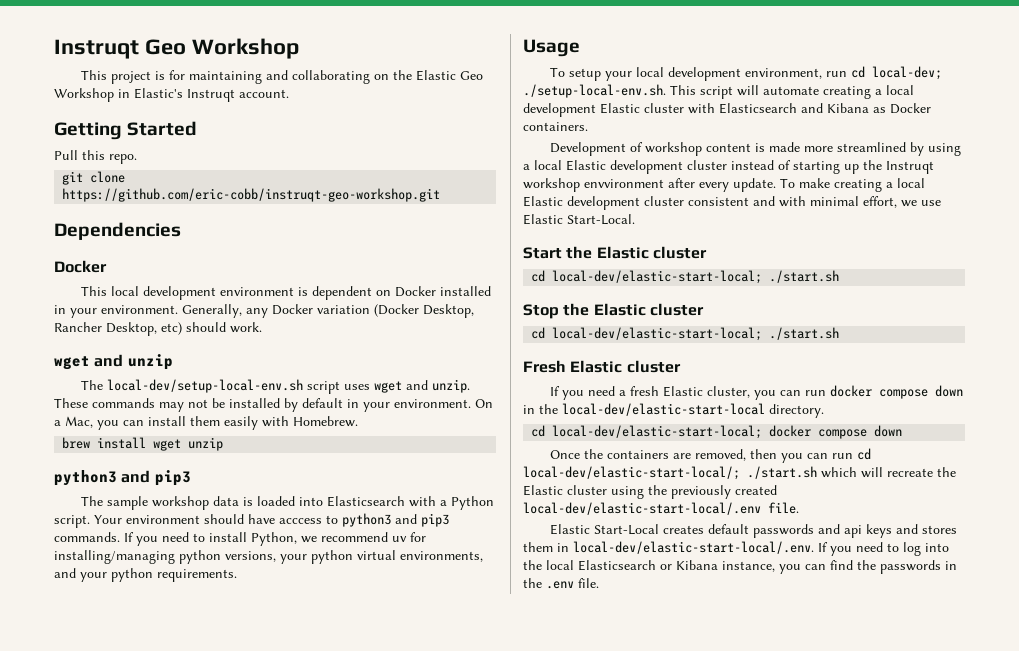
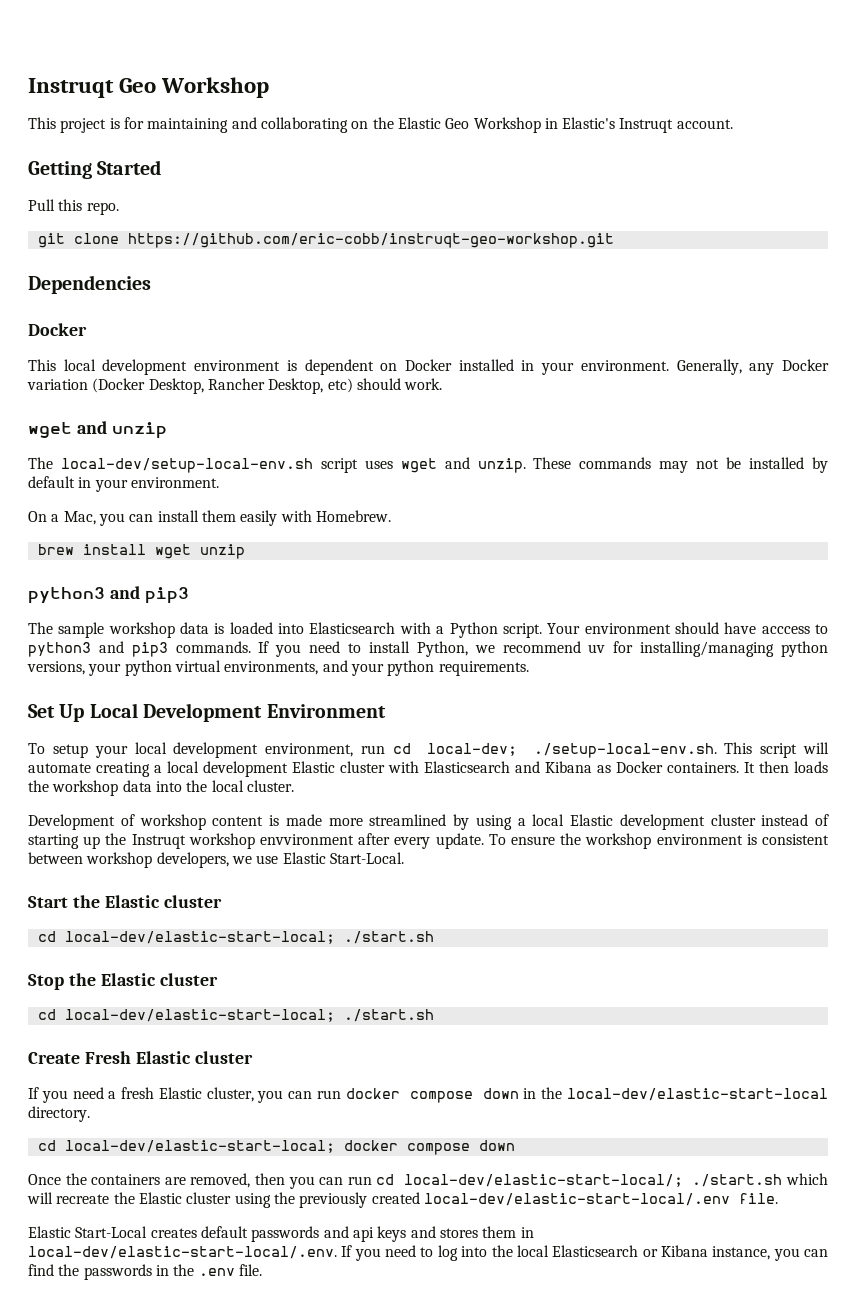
(471, 403) none -> (219, 482) //
[523,39,580,57] Usage -> [28,703,386,722] Set Up Local Development Environment
(588, 126) none -> [744,761,828,773] [28,780,294,796] It then loads the workshop data into the local cluster.
[799,178,925,192] [523,196,897,210] make creating a local Elastic development cluster consistent and with minimal effort, -> [510,833,830,849] [28,852,229,868] ensure the workshop environment is consistent between workshop developers,
(840, 333) none -> [28,1052,80,1064] Create

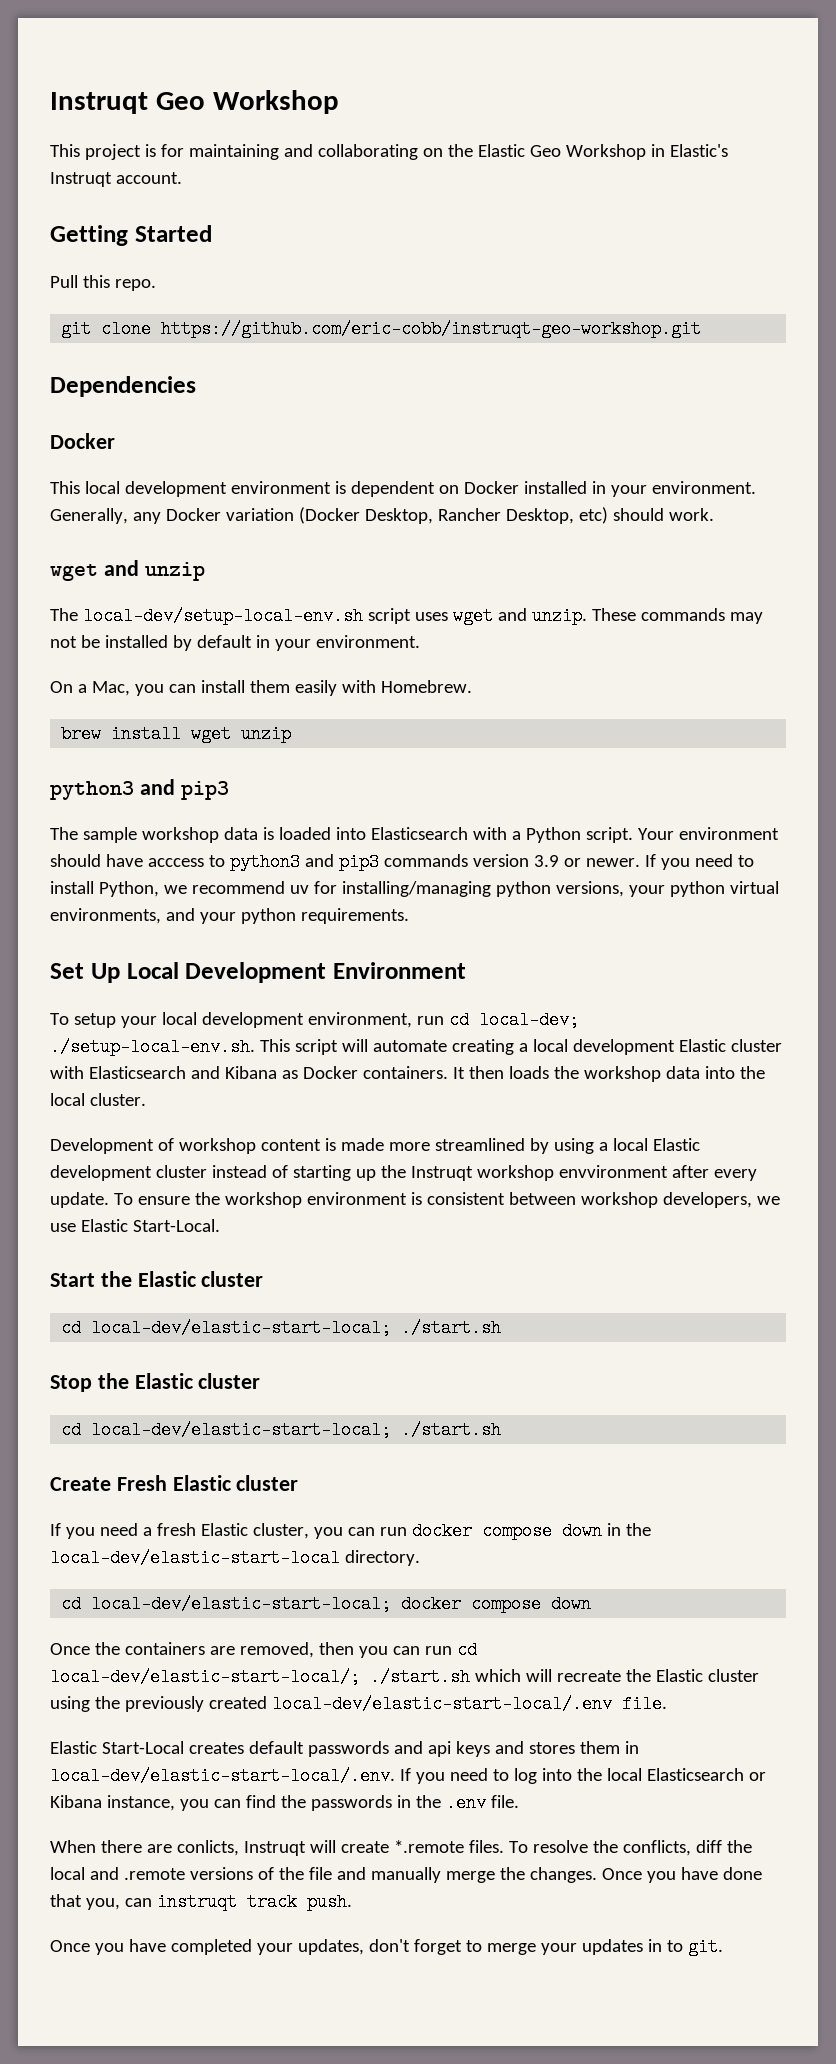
[175,641,251,653] commands. -> [383,854,640,867] commands version 3.9 or newer.
(262, 1270) none -> [50,1840,752,1856] [50,1867,762,1883] [50,1893,352,1911] [50,1938,723,1956] // When there are conlicts, Instruqt will create *.remote files. To resolve the conflicts, diff the local and .remote versions of the file and manually merge the changes. Once you have done that you, can instruqt track push. // Once you have completed your updates, don't forget to merge your updates in to git.

